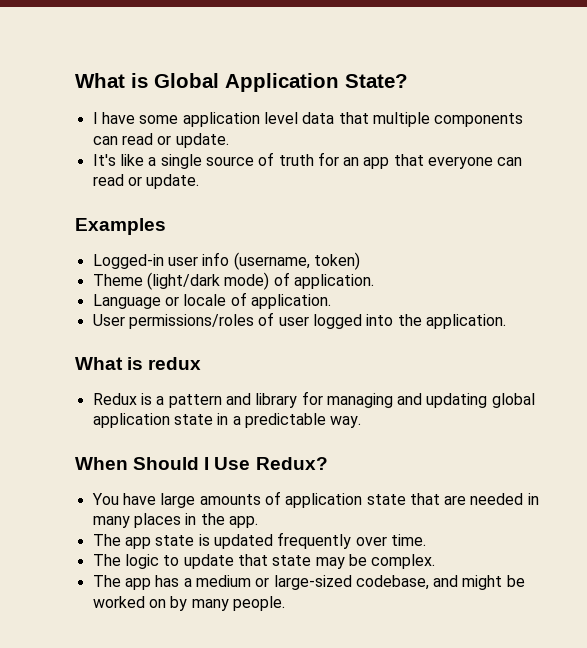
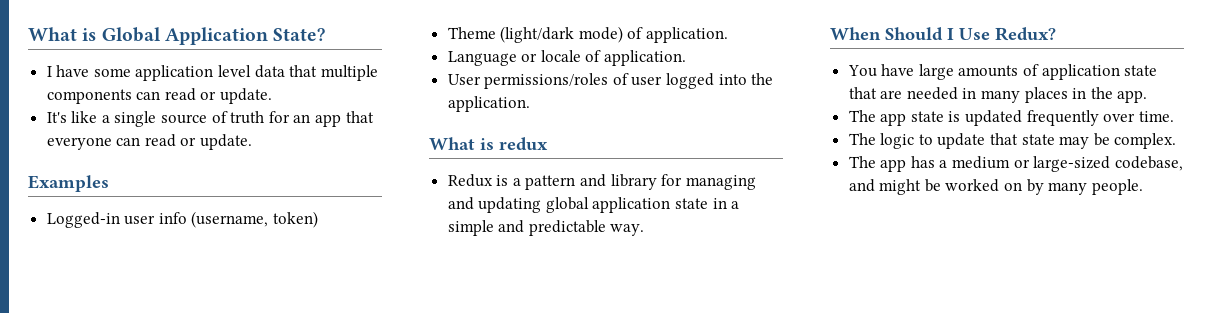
(241, 420) none -> [447,220,525,236] simple and

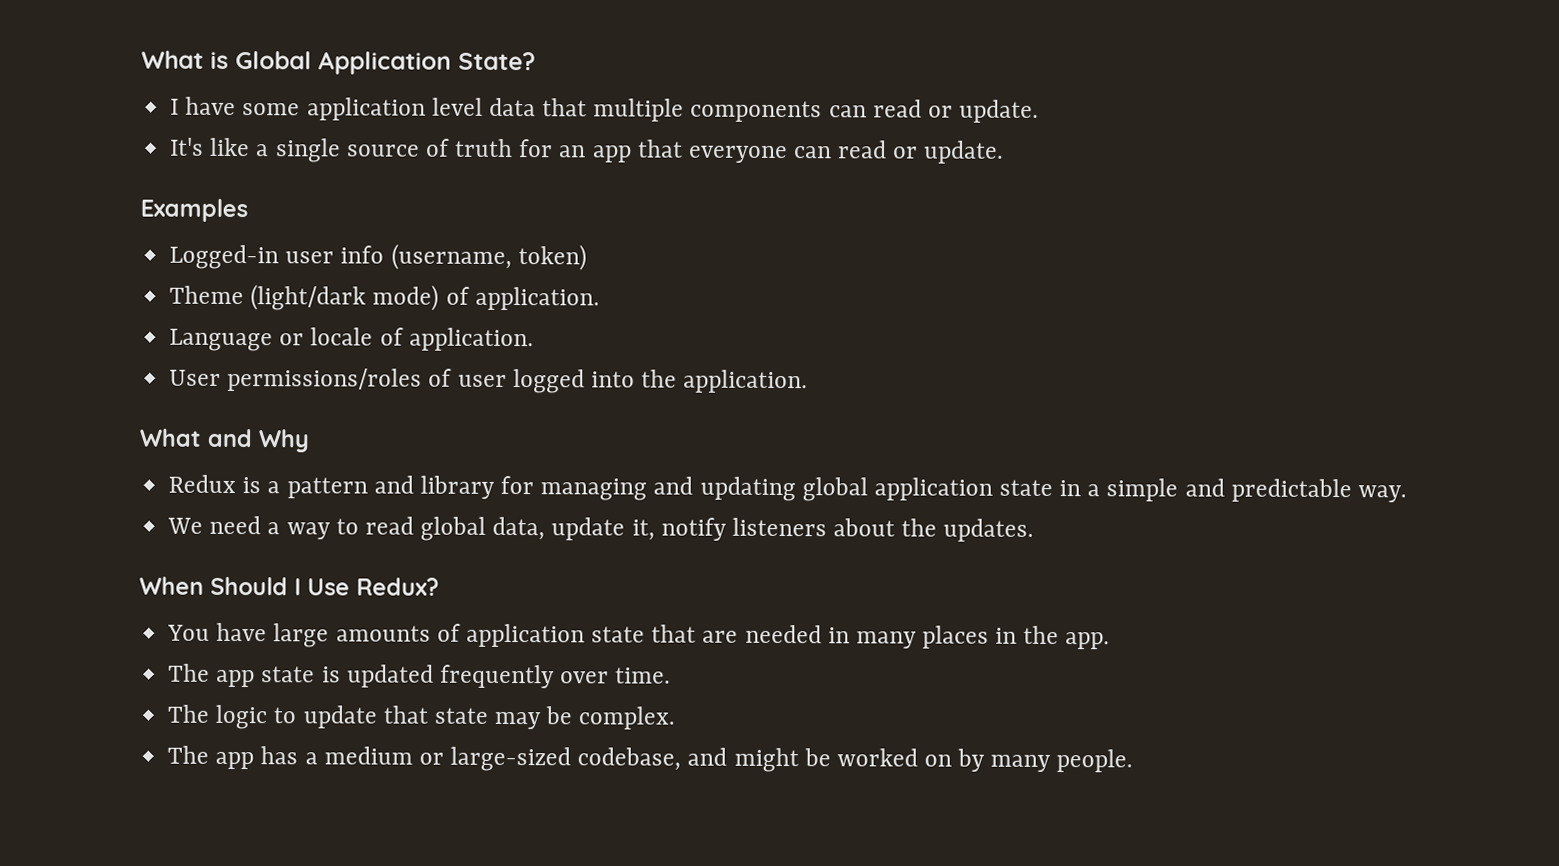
[480,137,548,151] is redux -> [207,428,310,453] and Why
(645, 230) none -> [167,515,1035,542] // We need a way to read global data, update it, notify listeners about the updates.

